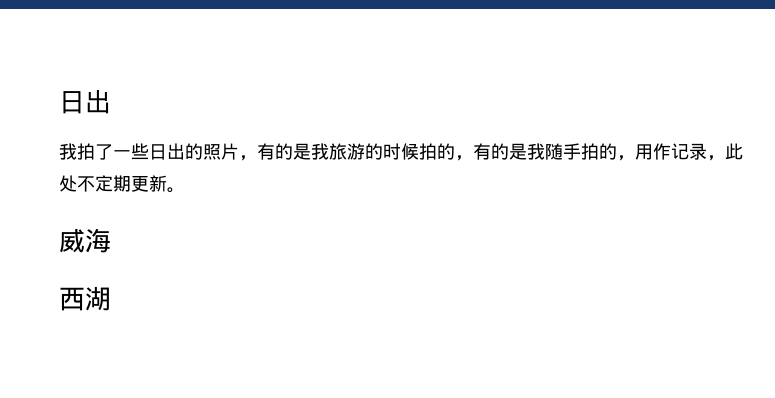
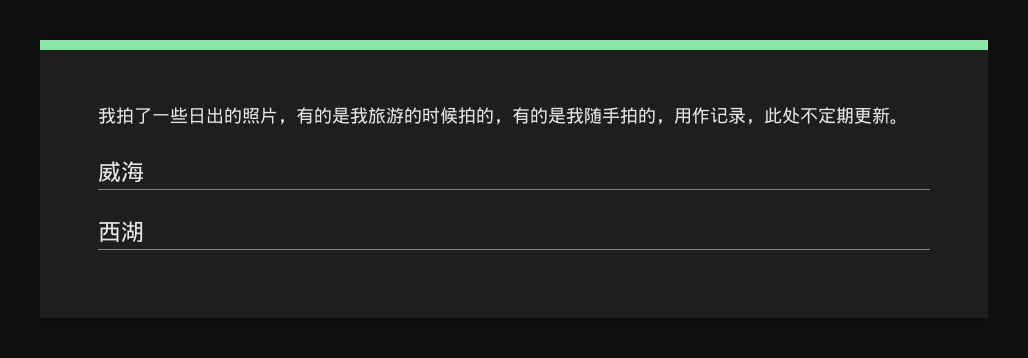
[59,89,111,114] 日出 // -> (98, 115) none

